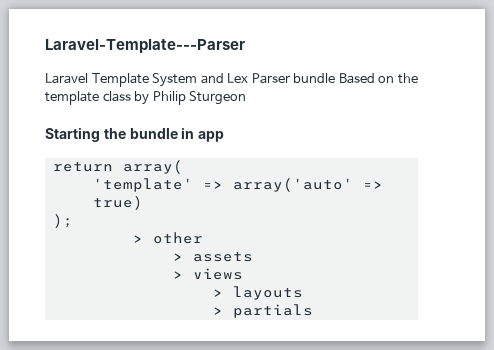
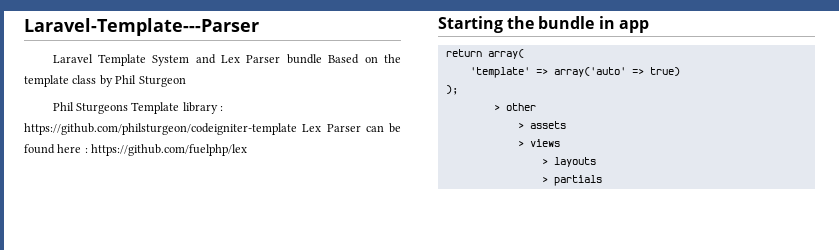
[152,91,186,105] Philip -> [115,75,137,84] Phil
(247, 98) none -> [52,102,224,114] [24,123,401,135] [24,144,248,156] // Phil Sturgeons Template library : https://github.com/philsturgeon/codeigniter-template Lex Parser can be found here : https://github.com/fuelphp/lex

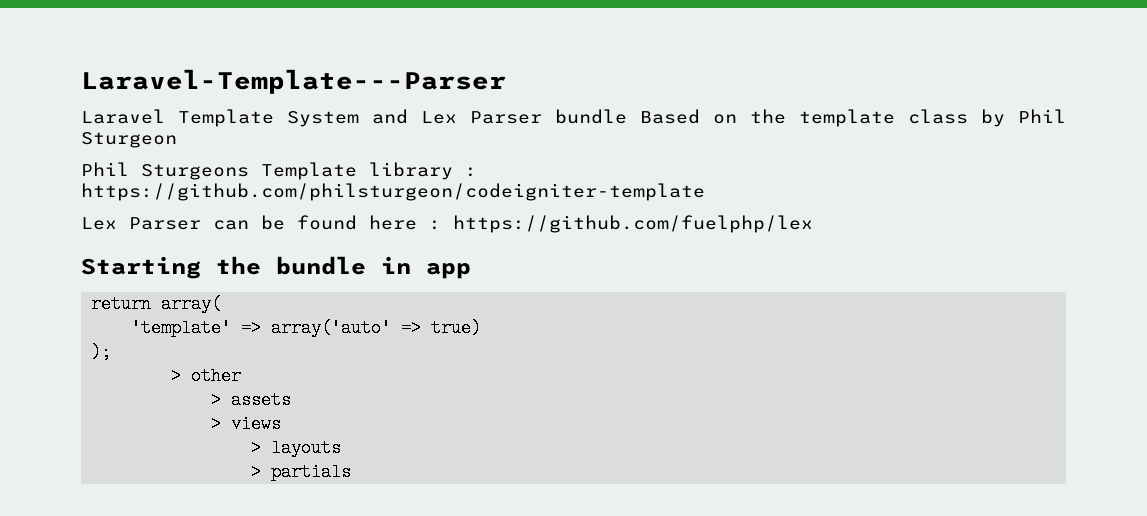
(297, 129) none -> (705, 192) //

